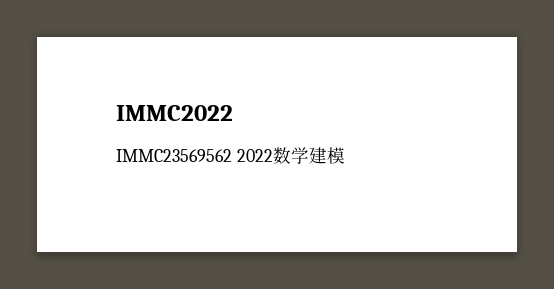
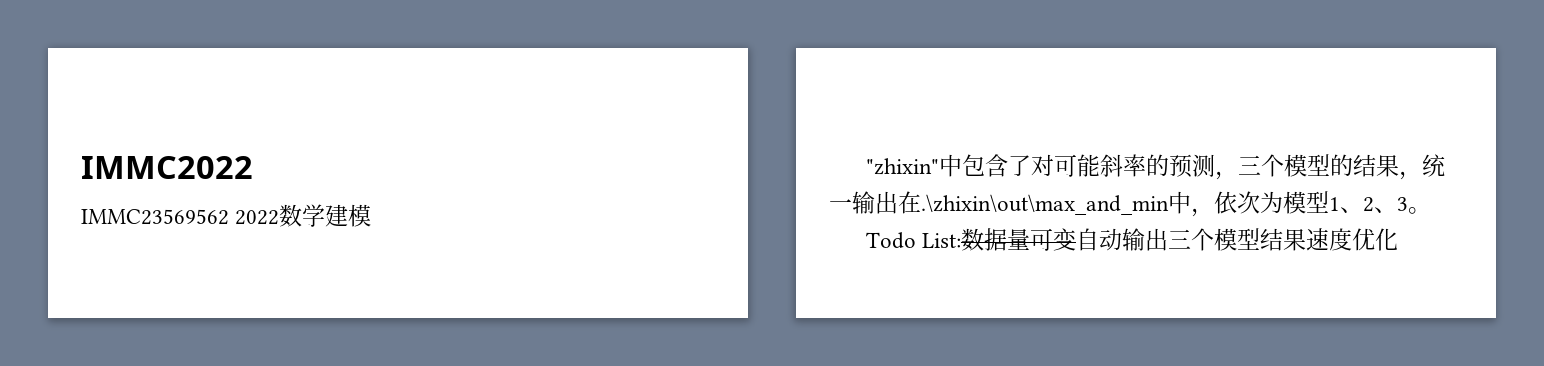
(345, 155) none -> [866,154,1446,180] [829,191,1431,217] [866,228,1399,251] // "zhixin"中包含了对可能斜率的预测，三个模型的结果，统一输出在.\zhixin\out\max_and_min中，依次为模型1、2、3。 // Todo List:数据量可变自动输出三个模型结果速度优化

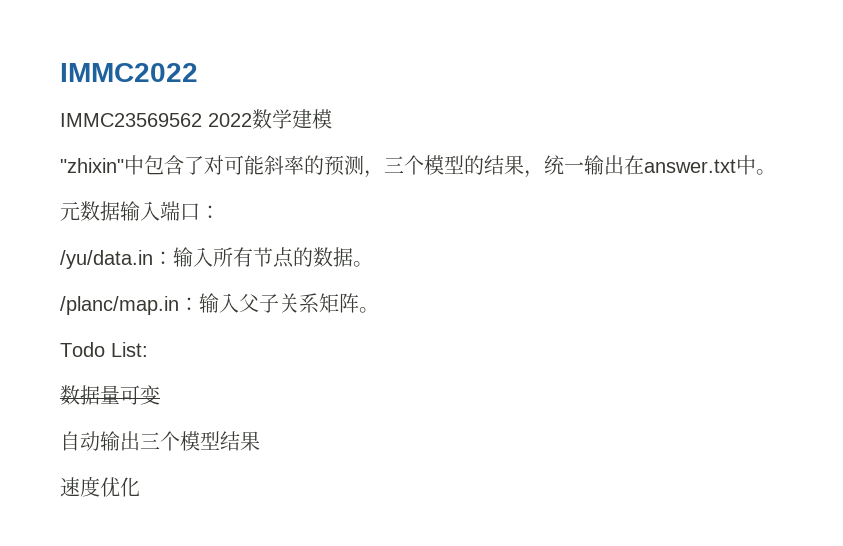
[921,191,1408,217] .\zhixin\out\max_and_min中，依次为模型1、2、3 -> [644,155,776,175] [60,201,220,221] [60,247,373,269] [60,293,359,315] answer.txt中。 // 元数据输入端口： // /yu/data.in：输入所有节点的数据。 // /planc/map.in：输入父子关系矩阵
(962, 240) none -> (148, 349) //
(1077, 239) none -> (160, 395) //
(1307, 240) none -> (260, 441) //

